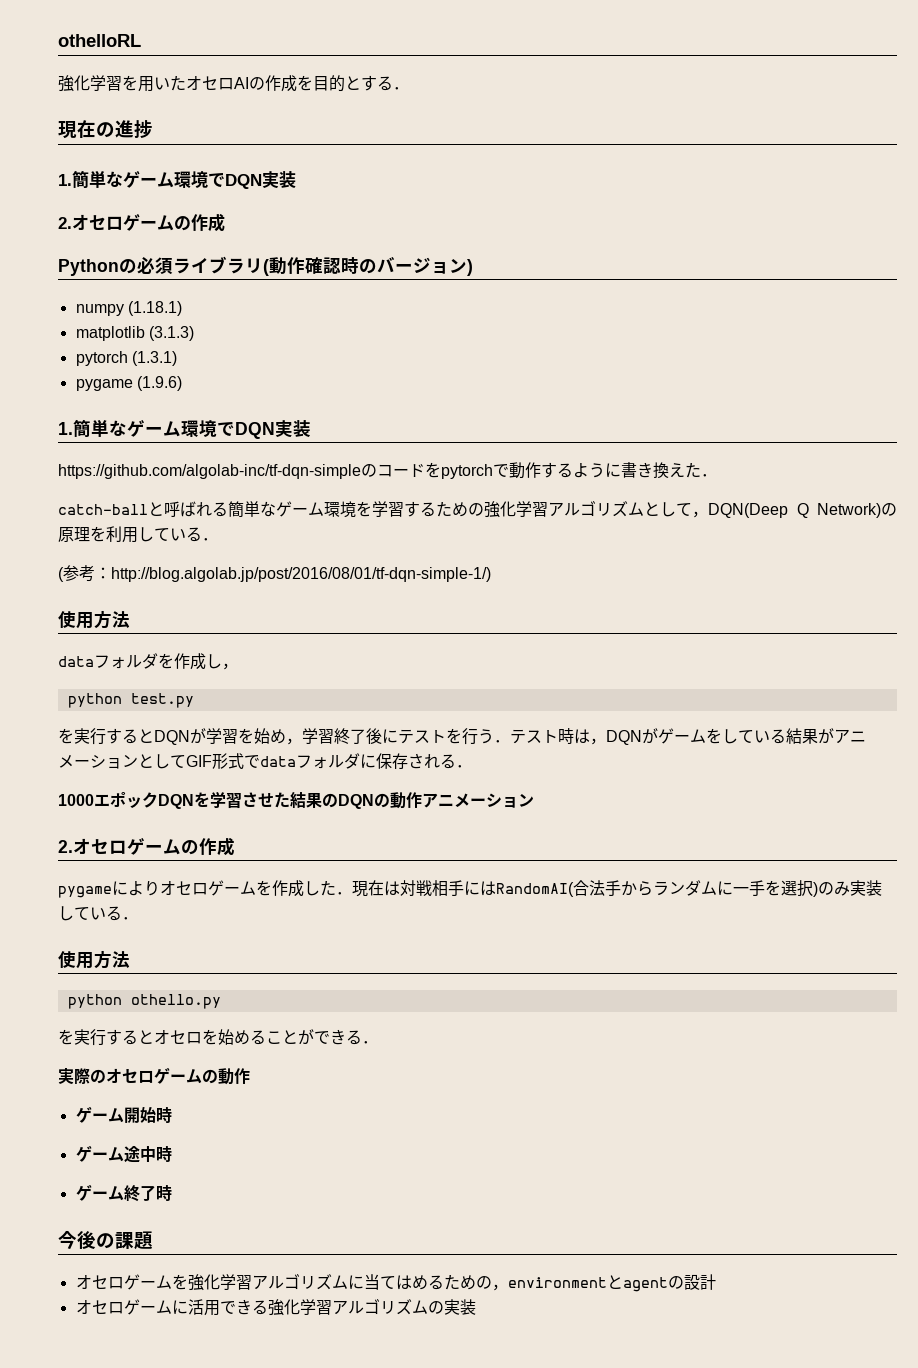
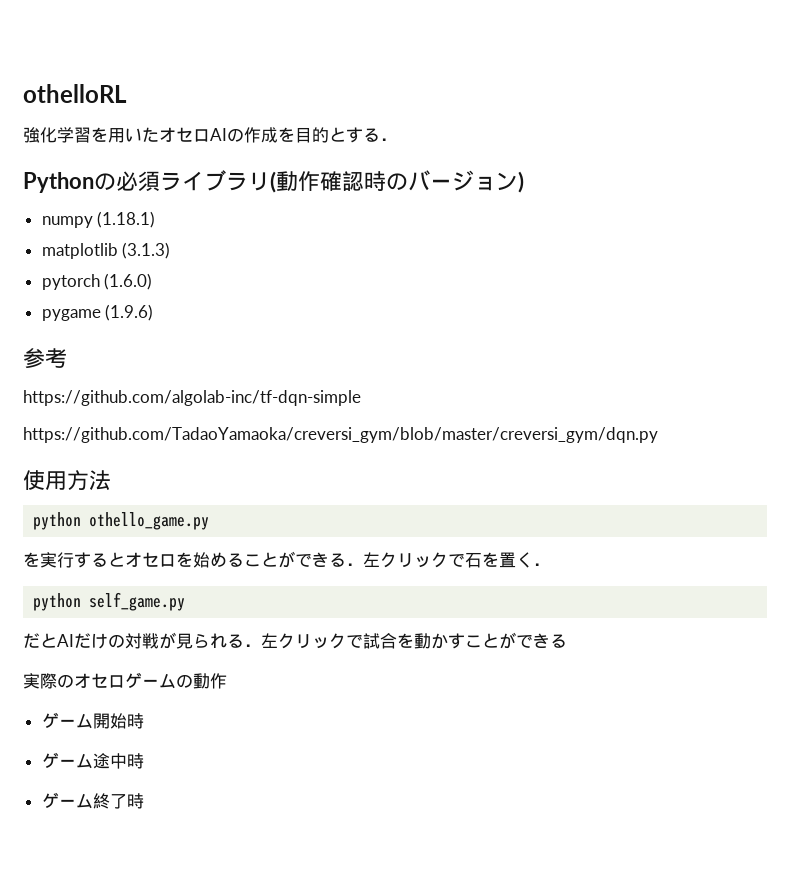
[58,120,153,139] [58,170,296,189] [58,213,225,232] // 現在の進捗 // 1.簡単なゲーム環境でDQN実装 // 2.オセロゲームの作成 -> (397, 139) none
[131,351,177,366] (1.3.1) -> [104,273,153,290] (1.6.0)
[58,419,311,439] [58,462,717,479] [58,500,897,518] [58,526,218,543] [58,565,491,582] [58,610,130,629] [58,653,238,670] [67,693,194,708] [58,728,866,745] [58,753,472,769] [58,791,534,809] [58,837,235,856] [58,880,882,898] [58,906,138,921] 1.簡単なゲーム環境でDQN実装 // https://github.com/algolab-inc/tf-dqn-simpleのコードをpytorchで動作するように書き換えた． // catch-ballと呼ばれる簡単なゲーム環境を学習するための強化学習アルゴリズムとして，DQN(Deep Q Network)の原理を利用している． // (参考：http://blog.algolab.jp/post/2016/08/01/tf-dqn-simple-1/) // 使用方法 // dataフォルダを作成し， // python test.py // を実行するとDQNが学習を始め，学習終了後にテストを行う．テスト時は，DQNがゲームをしている結果がアニメーションとしてGIF形式でdataフォルダに保存される． // 1000エポックDQNを学習させた結果のDQNの動作アニメーション // 2.オセロゲームの作成 // pygameによりオセロゲームを作成した．現在は対戦相手にはRandomAI(合法手からランダムに一手を選択)のみ実装している． -> [23,348,67,369] [23,390,361,406] [23,427,658,443] 参考 // https://github.com/algolab-inc/tf-dqn-simple // https://github.com/TadaoYamaoka/creversi_gym/blob/master/creversi_gym/dqn.py
[130,994,221,1009] othello.py -> [89,512,210,530] othello_game.py
(378, 1042) none -> [363,552,550,568] [33,592,186,611] [23,632,567,649] 左クリックで石を置く． // python self_game.py // だとAIだけの対戦が見られる．左クリックで試合を動かすことができる
[58,1230,153,1250] [75,1273,716,1292] [75,1298,476,1316] // 今後の課題 // オセロゲームを強化学習アルゴリズムに当てはめるための，environmentとagentの設計 // オセロゲームに活用できる強化学習アルゴリズムの実装 -> (144, 801) none

